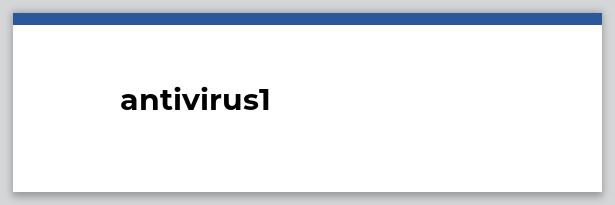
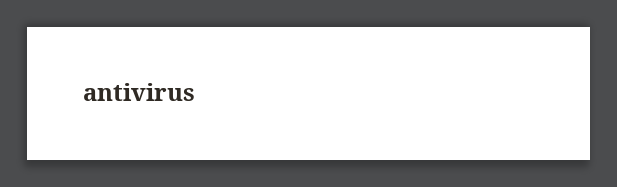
[120,86,271,110] antivirus1 -> [83,83,195,101] antivirus

